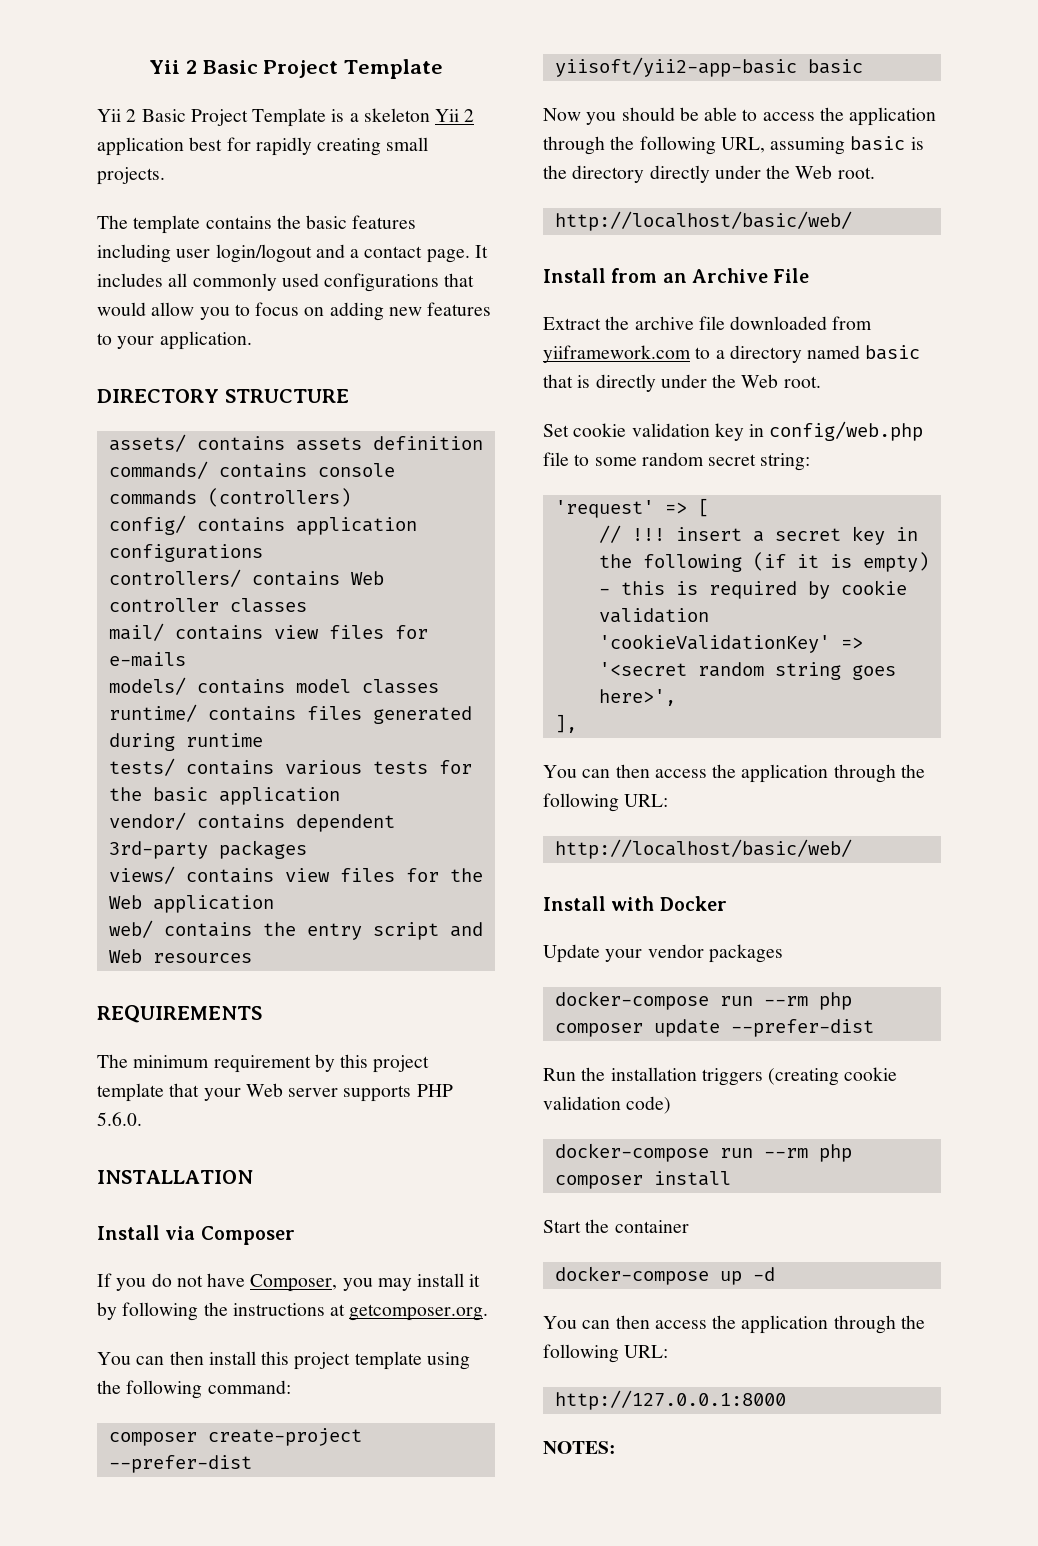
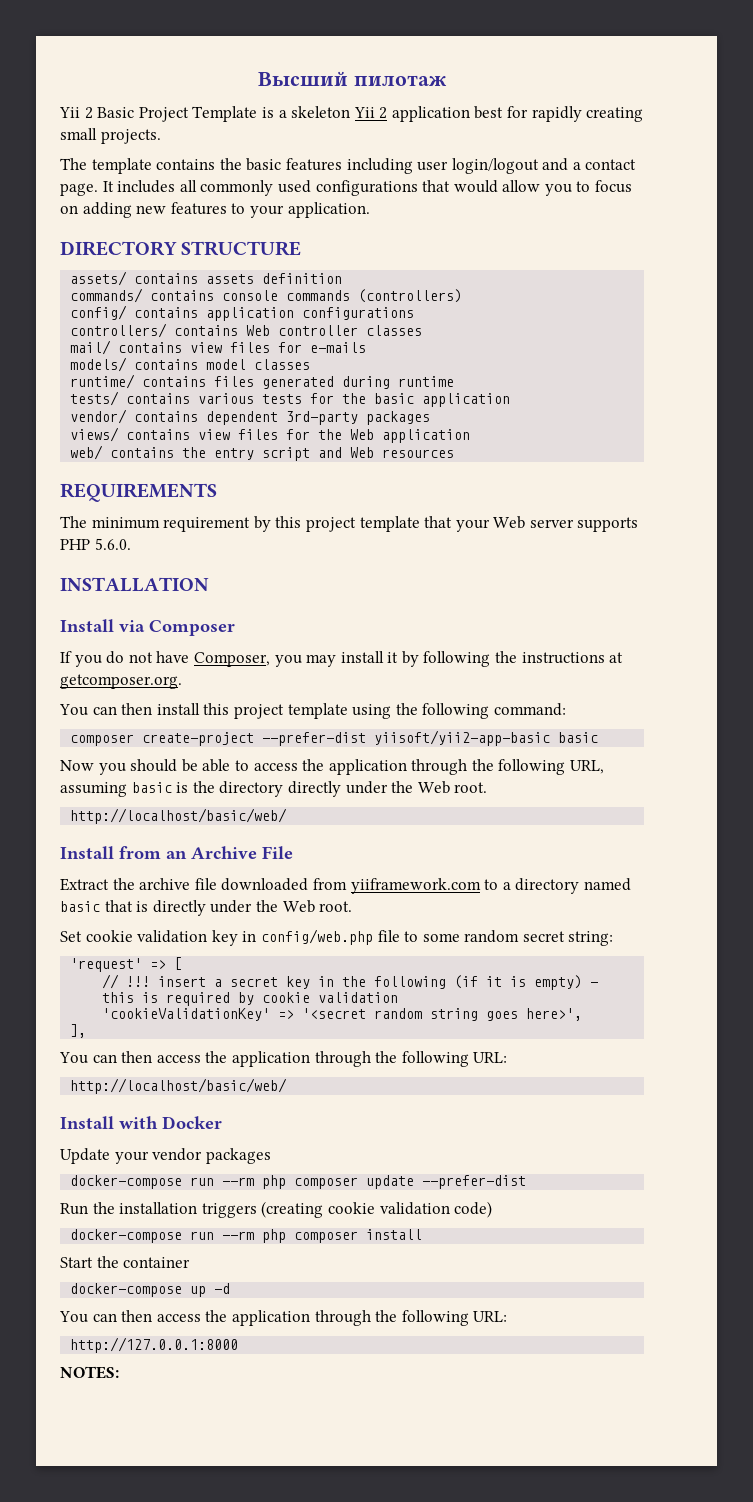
[148,59,444,79] Yii 2 Basic Project Template -> [258,71,447,86] Высший пилотаж

